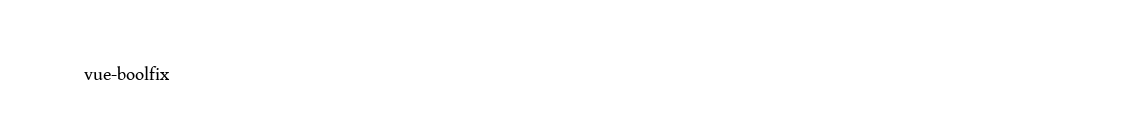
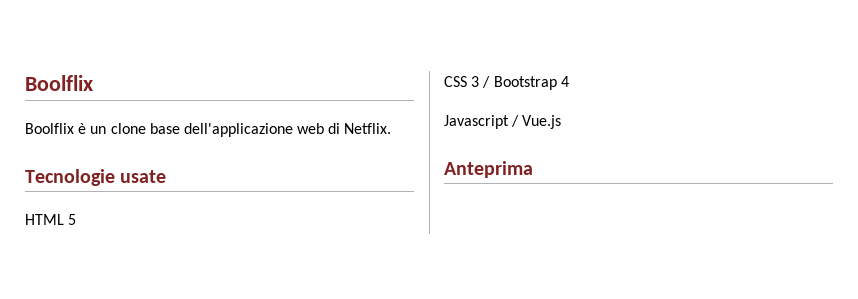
[84,66,170,80] vue-boolfix -> [25,75,93,91] [25,123,392,137] [25,169,167,186] [25,214,77,225] [444,76,569,90] [444,115,562,129] [444,161,533,178] Boolflix // Boolflix è un clone base dell'applicazione web di Netflix. // Tecnologie usate // HTML 5 // CSS 3 / Bootstrap 4 // Javascript / Vue.js // Anteprima

